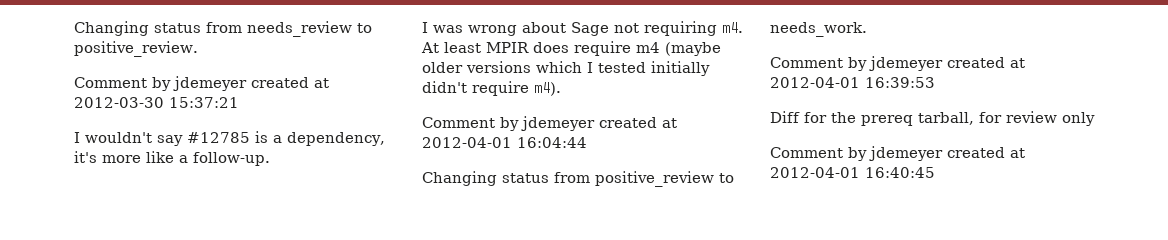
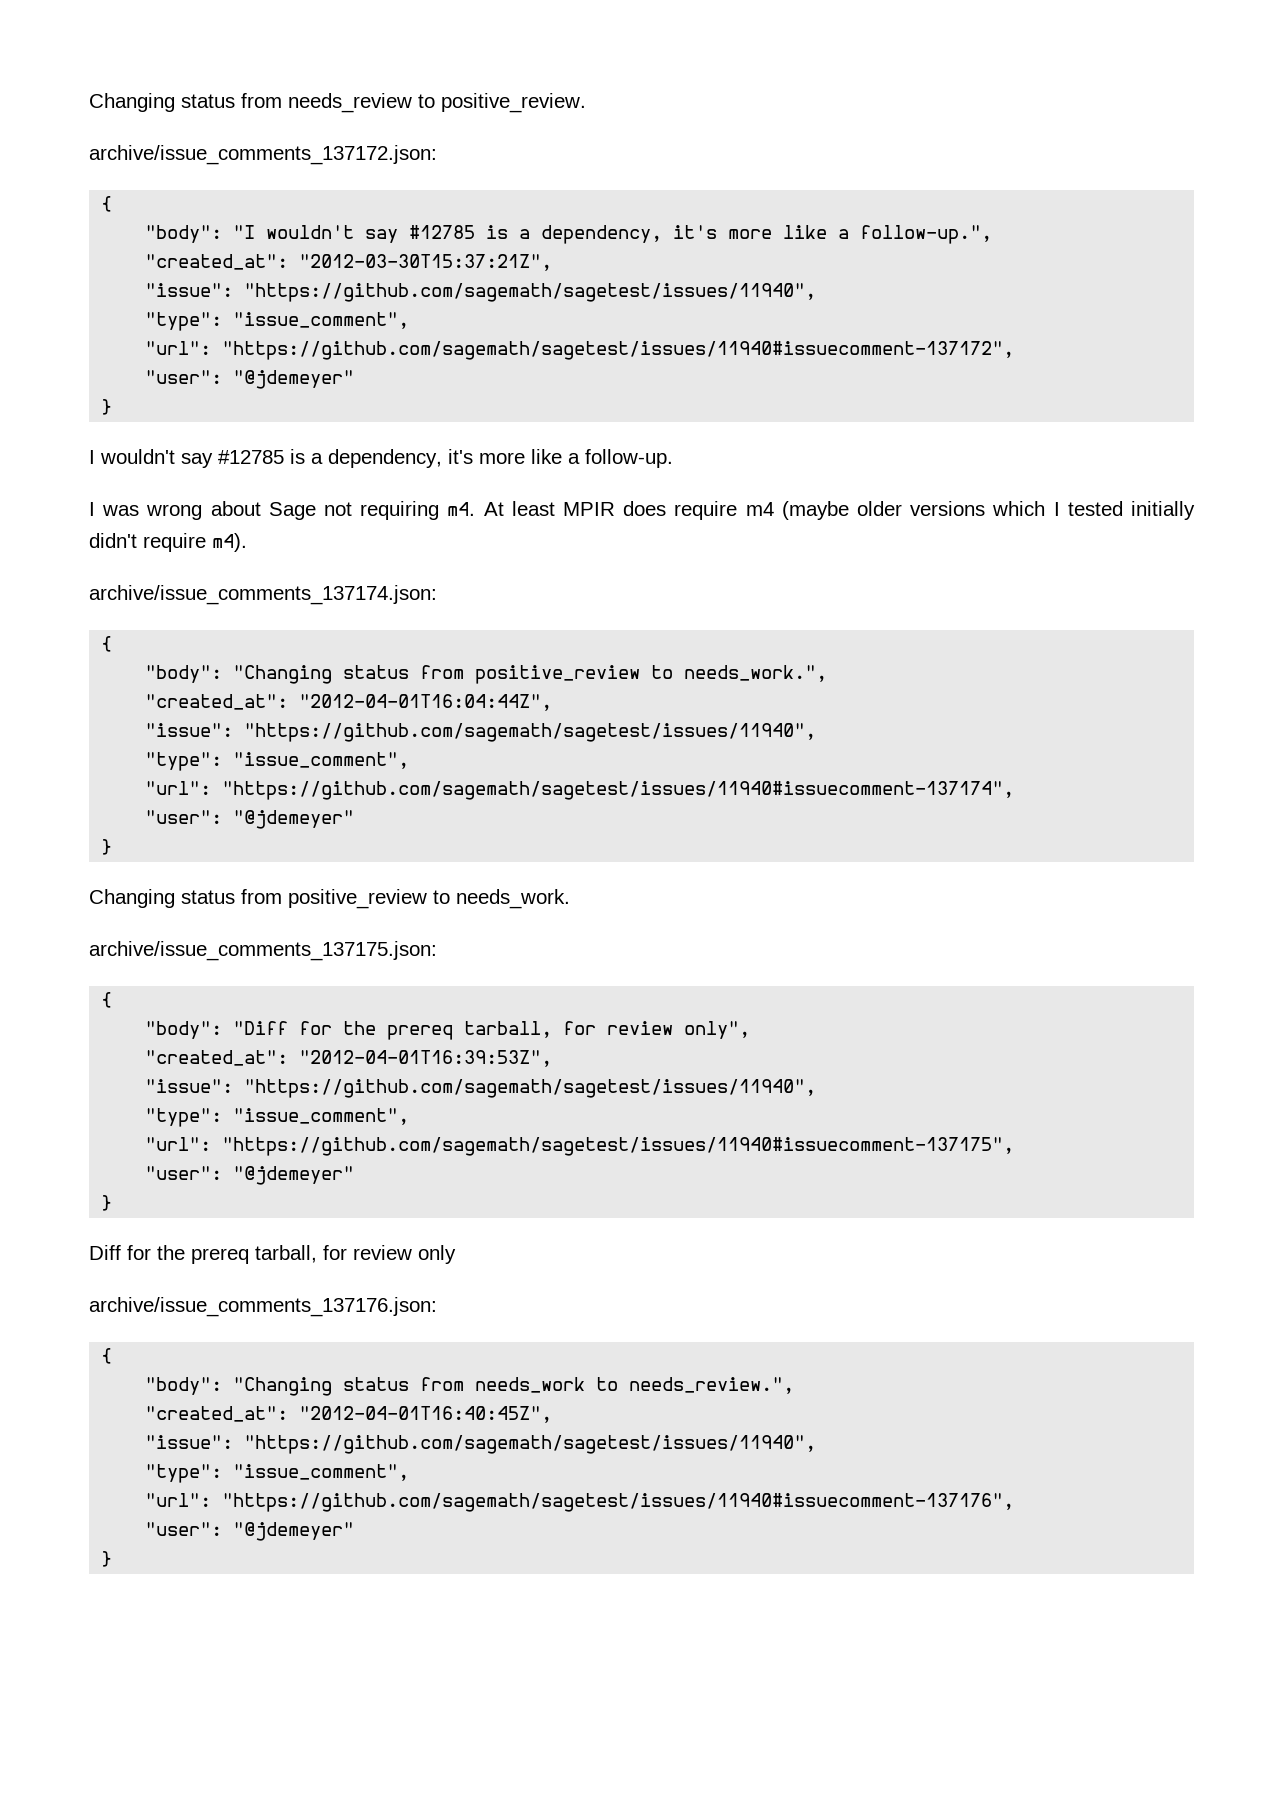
[74,76,329,91] [74,97,239,108] Comment by jdemeyer created at 2012-03-30 15:37:21 -> [89,145,437,165] [101,196,113,212] [145,225,993,244] [145,254,553,271] [145,283,817,302] [145,312,410,331] [145,341,1015,360] [145,370,355,389] [101,399,113,415] archive/issue_comments_137172.json: // { // "body": "I wouldn't say #12785 is a dependency, it's more like a follow-up.", // "created_at": "2012-03-30T15:37:21Z", // "issue": "https://github.com/sagemath/sagetest/issues/11940", // "type": "issue_comment", // "url": "https://github.com/sagemath/sagetest/issues/11940#issuecomment-137172", // "user": "@jdemeyer" // }
[422,116,677,131] [422,137,587,148] Comment by jdemeyer created at 2012-04-01 16:04:44 -> [89,585,437,605] [101,636,113,652] [145,665,828,684] [145,694,553,711] [145,723,817,742] [145,752,410,771] [145,781,1015,800] [145,810,355,829] [101,839,113,855] archive/issue_comments_137174.json: // { // "body": "Changing status from positive_review to needs_work.", // "created_at": "2012-04-01T16:04:44Z", // "issue": "https://github.com/sagemath/sagetest/issues/11940", // "type": "issue_comment", // "url": "https://github.com/sagemath/sagetest/issues/11940#issuecomment-137174", // "user": "@jdemeyer" // }
[770,56,1025,71] [770,77,935,88] Comment by jdemeyer created at 2012-04-01 16:39:53 -> [89,941,437,961] [101,992,113,1008] [145,1021,751,1040] [145,1050,553,1067] [145,1079,817,1098] [145,1108,410,1127] [145,1137,1015,1156] [145,1166,355,1185] [101,1195,113,1211] archive/issue_comments_137175.json: // { // "body": "Diff for the prereq tarball, for review only", // "created_at": "2012-04-01T16:39:53Z", // "issue": "https://github.com/sagemath/sagetest/issues/11940", // "type": "issue_comment", // "url": "https://github.com/sagemath/sagetest/issues/11940#issuecomment-137175", // "user": "@jdemeyer" // }
[770,146,1025,161] [770,167,935,178] Comment by jdemeyer created at 2012-04-01 16:40:45 -> [89,1297,437,1317] [101,1348,113,1364] [145,1377,795,1396] [145,1406,553,1423] [145,1435,817,1454] [145,1464,410,1483] [145,1493,1015,1512] [145,1522,355,1541] [101,1551,113,1567] archive/issue_comments_137176.json: // { // "body": "Changing status from needs_work to needs_review.", // "created_at": "2012-04-01T16:40:45Z", // "issue": "https://github.com/sagemath/sagetest/issues/11940", // "type": "issue_comment", // "url": "https://github.com/sagemath/sagetest/issues/11940#issuecomment-137176", // "user": "@jdemeyer" // }

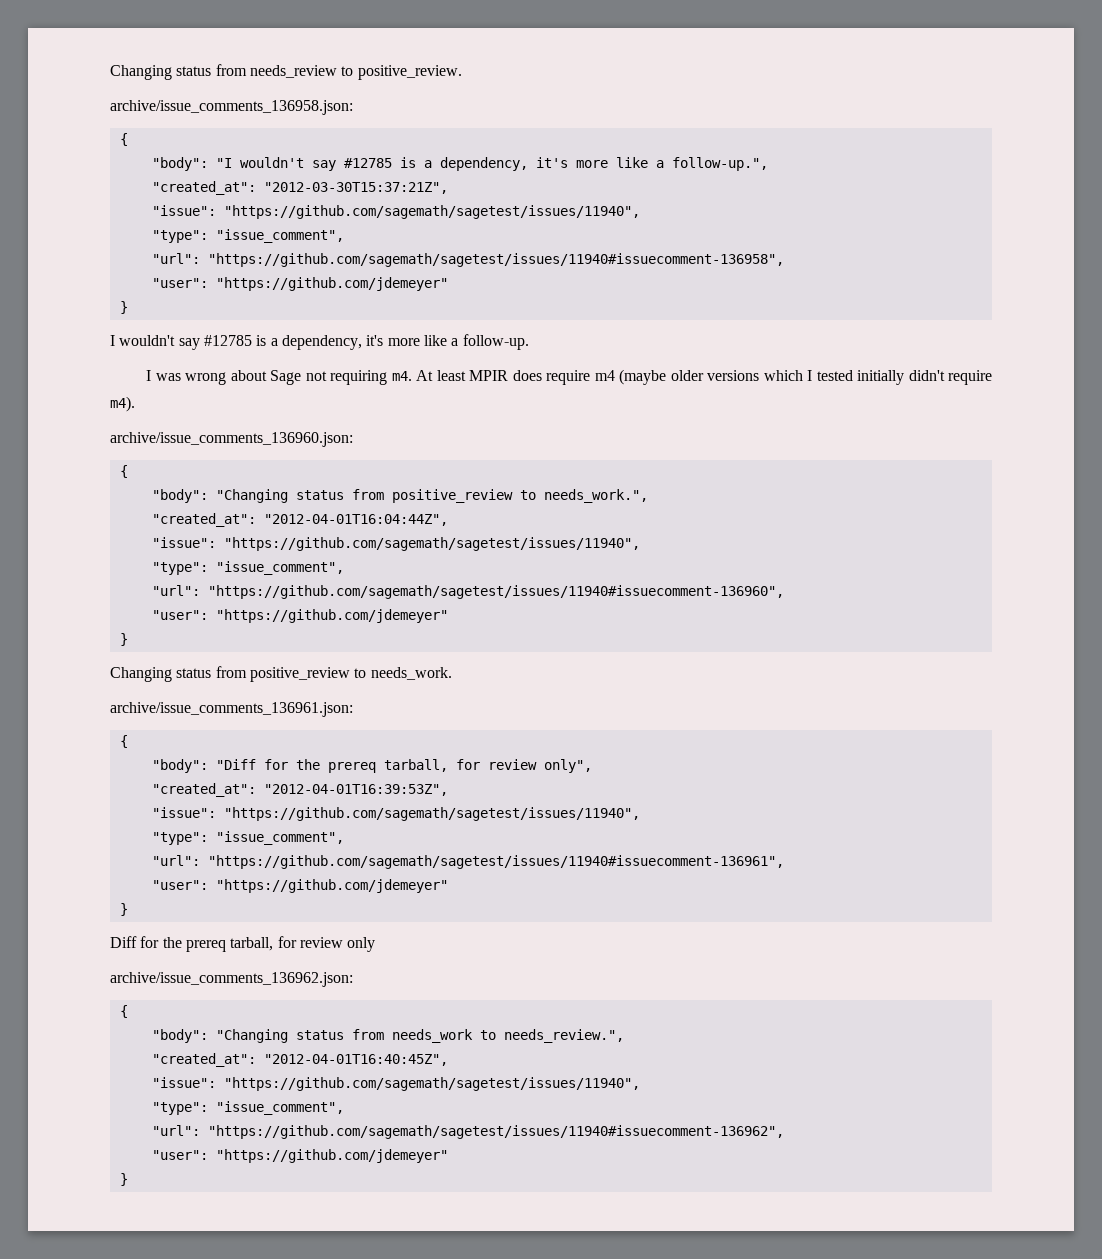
[89,145,437,165] archive/issue_comments_137172.json: -> [110,100,353,115] archive/issue_comments_136958.json:
[222,341,1015,360] [145,370,355,389] "https://github.com/sagemath/sagetest/issues/11940#issuecomment-137172", // "user": "@jdemeyer" -> [207,253,784,267] [151,277,448,291] "https://github.com/sagemath/sagetest/issues/11940#issuecomment-136958", // "user": "https://github.com/jdemeyer"
[89,585,437,605] archive/issue_comments_137174.json: -> [110,432,353,447] archive/issue_comments_136960.json:
[222,781,1015,800] [145,810,355,829] "https://github.com/sagemath/sagetest/issues/11940#issuecomment-137174", // "user": "@jdemeyer" -> [207,585,784,599] [151,609,448,623] "https://github.com/sagemath/sagetest/issues/11940#issuecomment-136960", // "user": "https://github.com/jdemeyer"
[89,941,437,961] archive/issue_comments_137175.json: -> [110,702,353,717] archive/issue_comments_136961.json:
[222,1137,1015,1156] [145,1166,355,1185] "https://github.com/sagemath/sagetest/issues/11940#issuecomment-137175", // "user": "@jdemeyer" -> [207,855,784,869] [151,879,448,893] "https://github.com/sagemath/sagetest/issues/11940#issuecomment-136961", // "user": "https://github.com/jdemeyer"
[89,1297,437,1317] archive/issue_comments_137176.json: -> [110,972,353,987] archive/issue_comments_136962.json:
[222,1493,1015,1512] [145,1522,355,1541] "https://github.com/sagemath/sagetest/issues/11940#issuecomment-137176", // "user": "@jdemeyer" -> [207,1125,784,1139] [151,1149,448,1163] "https://github.com/sagemath/sagetest/issues/11940#issuecomment-136962", // "user": "https://github.com/jdemeyer"

